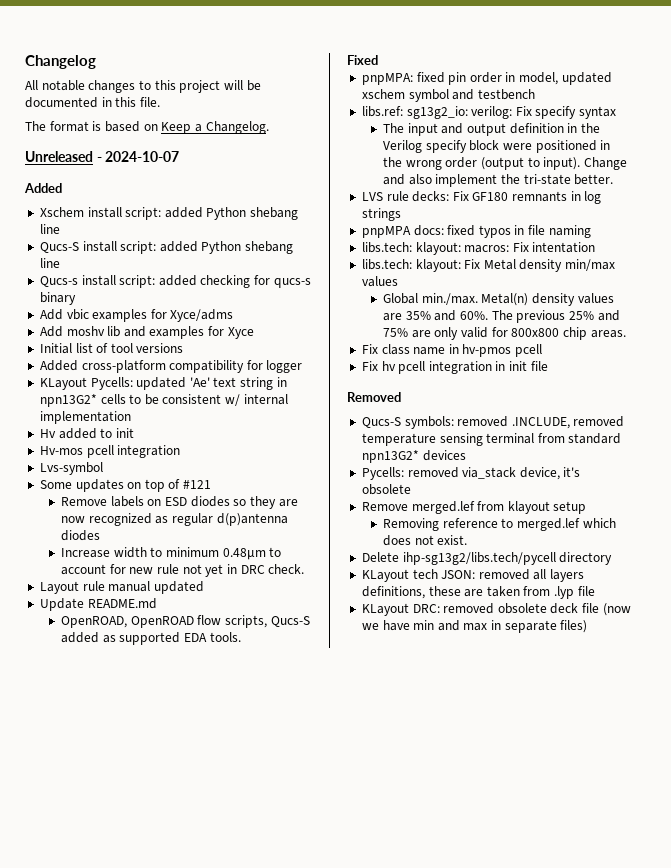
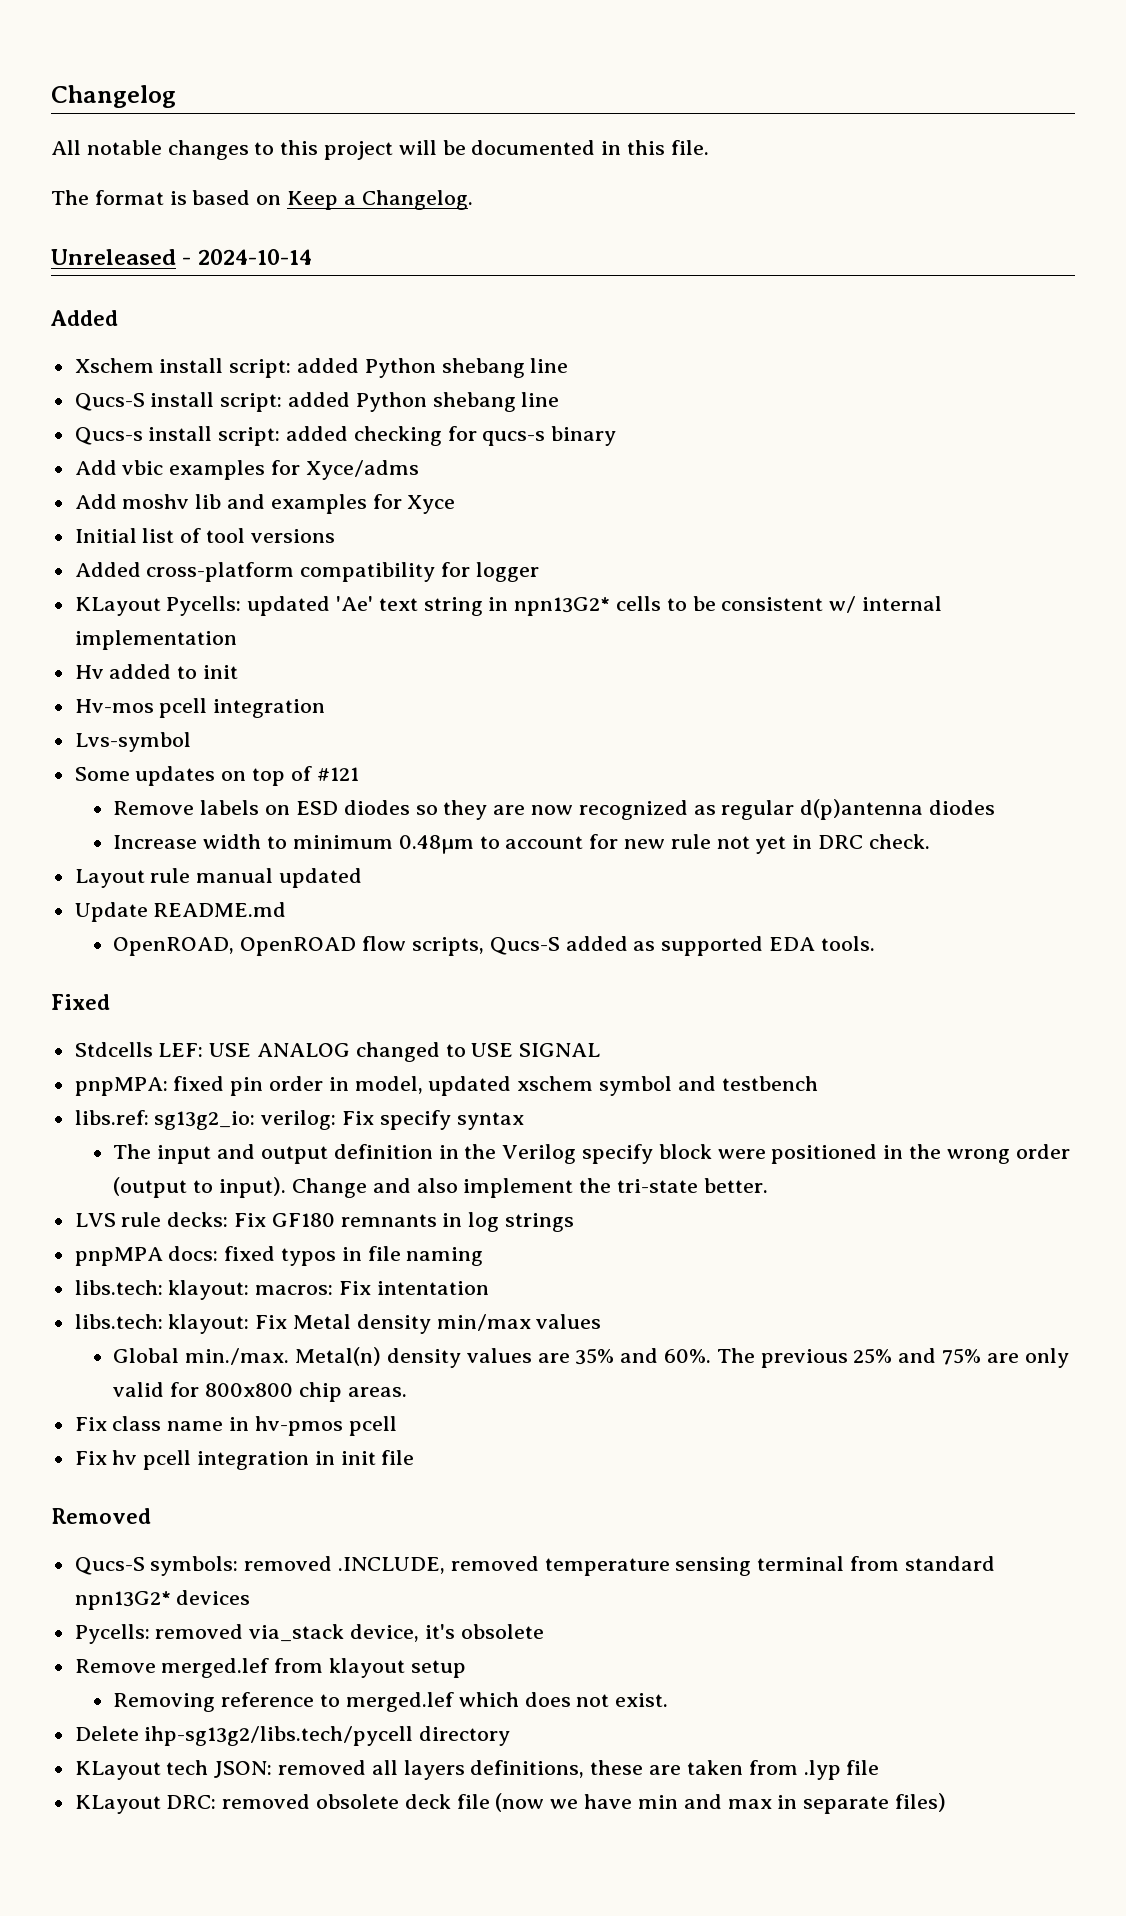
[105,151,180,162] 2024-10-07 -> [197,249,312,265] 2024-10-14
(378, 60) none -> [74,1042,601,1062] // Stdcells LEF: USE ANALOG changed to USE SIGNAL

